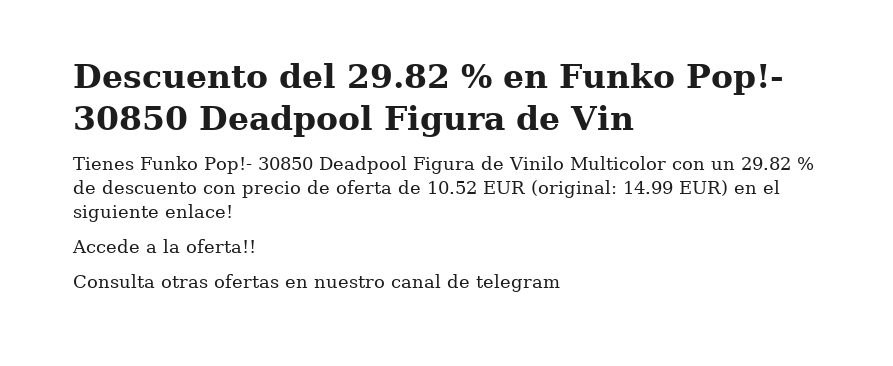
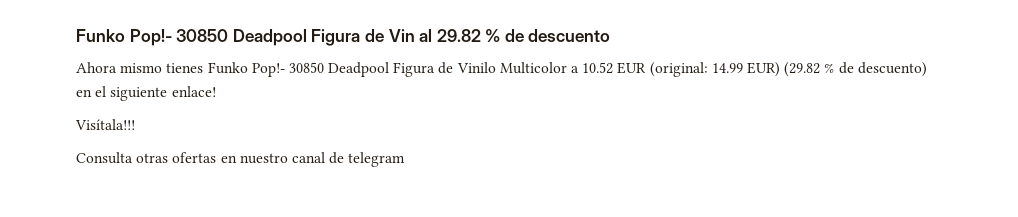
[73,63,548,88] Descuento del 29.82 % en -> (76, 35) none
[73,157,134,170] // Tienes -> [419,29,611,42] [76,62,204,73] al 29.82 % de descuento // Ahora mismo tienes
[671,157,814,170] [73,180,421,198] con un 29.82 % de descuento con precio de oferta de -> [571,66,580,73] a
(728, 188) none -> [784,62,927,77] (29.82 % de descuento)
[72,239,256,253] Accede a la oferta!! -> [75,119,135,130] Visítala!!!

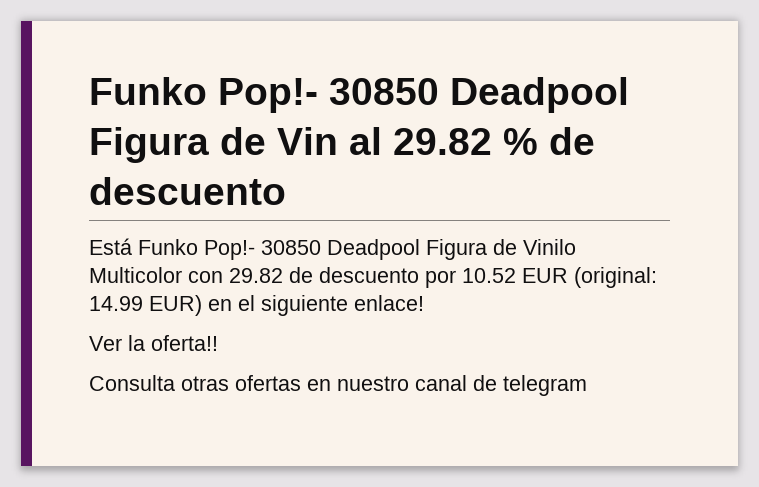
[76,62,204,73] Ahora mismo tienes -> [89,238,132,255] Está
[571,66,580,73] a -> [188,267,456,288] con 29.82 de descuento por
[784,62,927,77] (29.82 % de descuento) -> (202, 305) none
[75,119,135,130] Visítala!!! -> [89,335,218,351] Ver la oferta!!

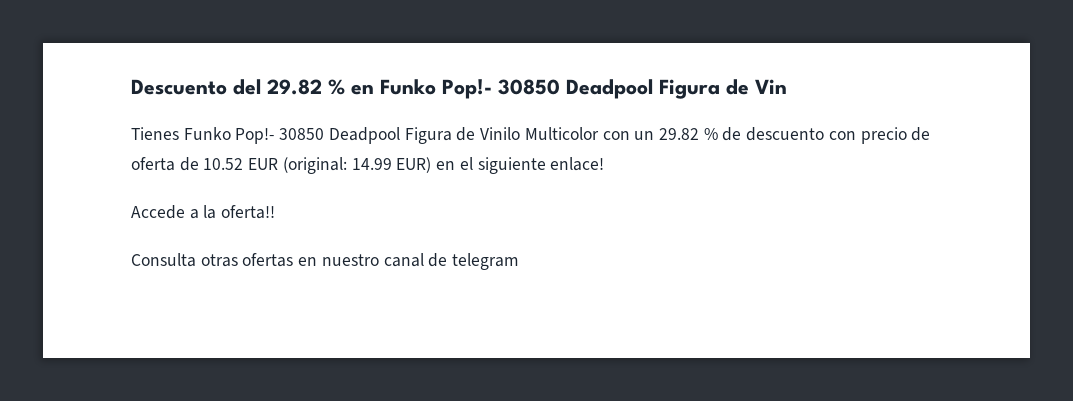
(89, 91) none -> [131,79,374,95] Descuento del 29.82 % en
[349,127,595,155] [89,177,286,205] [89,238,132,255] al 29.82 % de descuento // Está -> [131,127,179,140] // Tienes
[229,267,456,288] 29.82 de descuento por -> [634,127,931,144] [131,157,199,171] un 29.82 % de descuento con precio de oferta de
[89,336,122,351] Ver -> [131,205,199,219] Accede a

